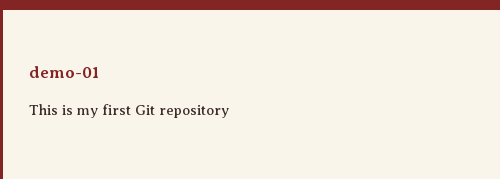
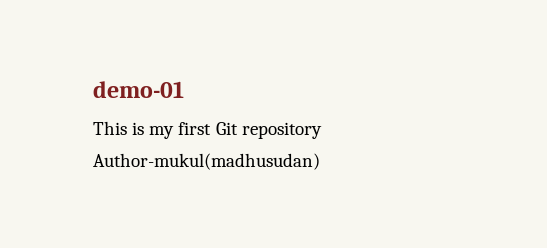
(229, 111) none -> [93,153,320,170] // Author-mukul(madhusudan)

